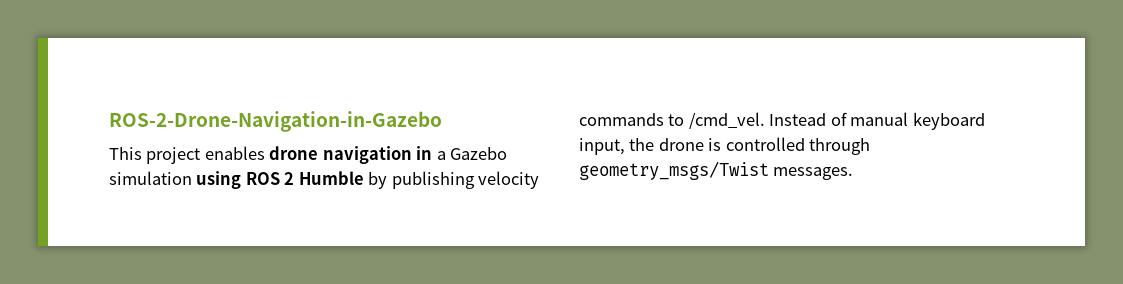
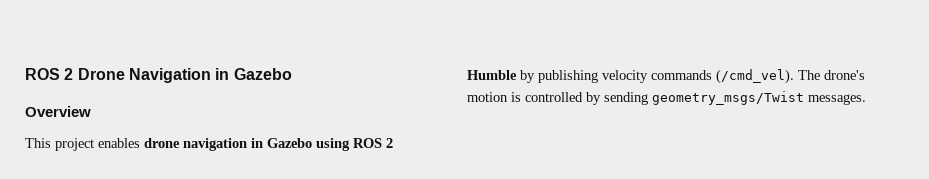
[109,111,442,132] ROS-2-Drone-Navigation-in-Gazebo -> [25,68,292,83] [25,106,91,117] ROS 2 Drone Navigation in Gazebo // Overview
[436,147,508,160] [109,171,192,185] a Gazebo simulation -> [267,138,312,148] Gazebo
[668,112,985,130] [579,137,871,155] to /cmd_vel. Instead of manual keyboard input, the drone is controlled through -> [716,69,865,84] [467,92,648,105] (/cmd_vel). The drone's motion is controlled by sending

